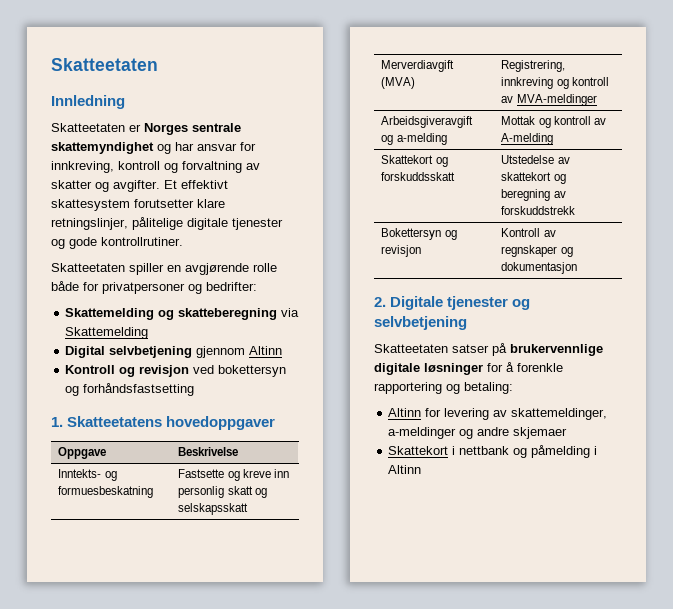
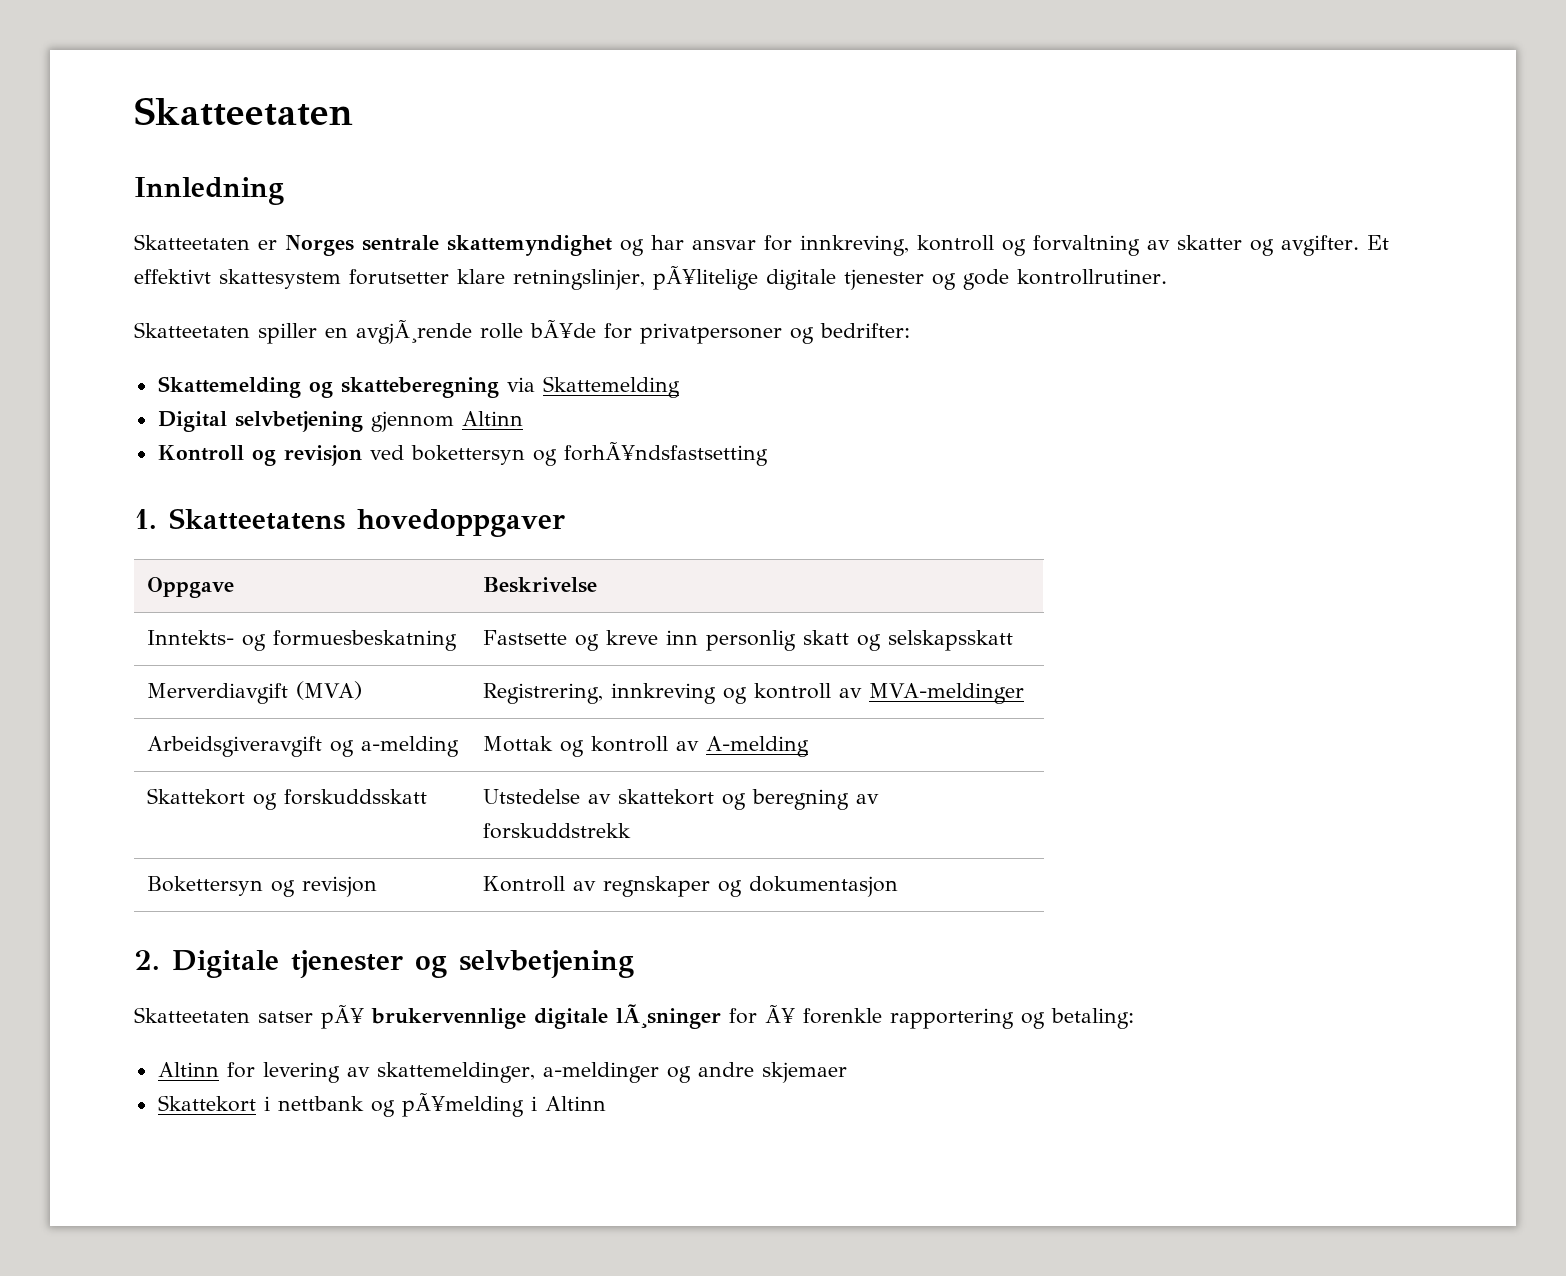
[132,217,183,230] pålitelige -> [652,266,758,290] pÃ¥litelige
[185,263,277,275] [51,281,79,291] avgjørende rolle både -> [356,320,596,344] avgjÃ¸rende rolle bÃ¥de
[83,383,195,396] forhåndsfastsetting -> [563,442,768,466] forhÃ¥ndsfastsetting
[492,343,507,356] på -> [321,1005,365,1029] pÃ¥
[424,362,514,375] løsninger for å -> [616,1004,796,1029] lÃ¸sninger for Ã¥
[531,445,591,458] påmelding -> [401,1093,524,1117] pÃ¥melding

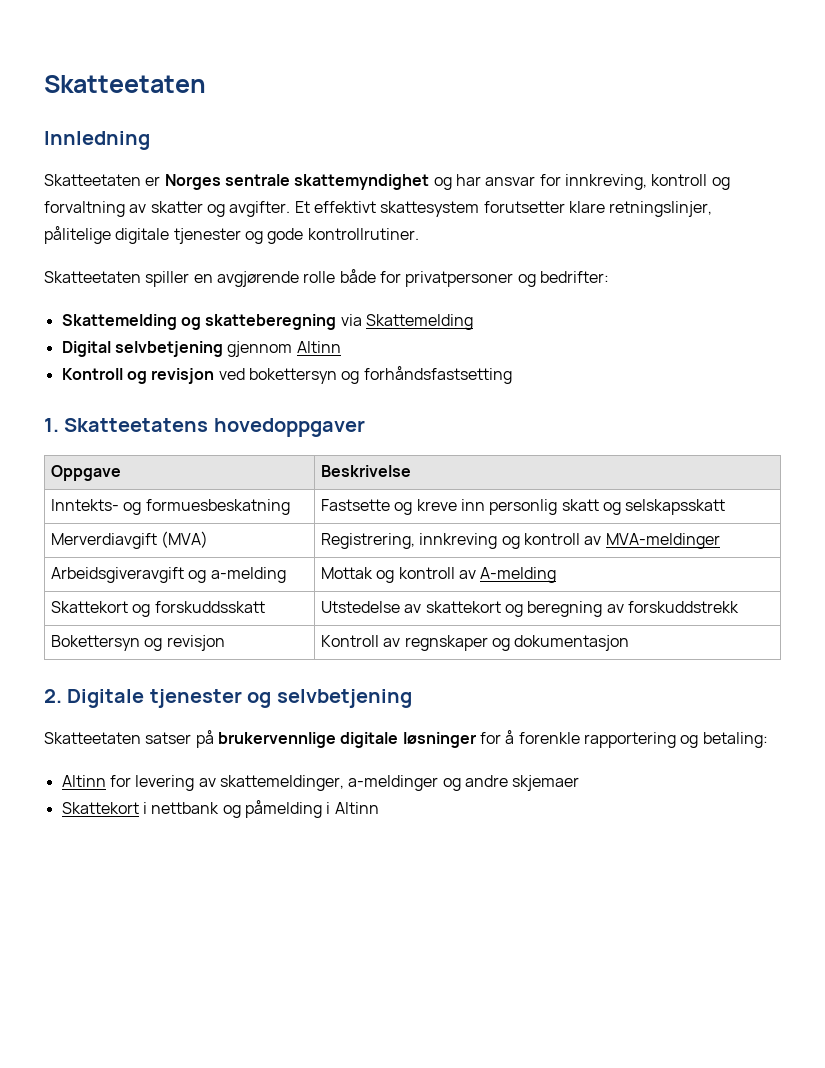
[652,266,758,290] pÃ¥litelige -> [44,226,111,244] pålitelige
[356,320,596,344] avgjÃ¸rende rolle bÃ¥de -> [216,269,376,287] avgjørende rolle både
[563,442,768,466] forhÃ¥ndsfastsetting -> [363,366,512,384] forhåndsfastsetting
[321,1005,365,1029] pÃ¥ -> [195,730,214,748] på
[616,1004,796,1029] lÃ¸sninger for Ã¥ -> [402,730,515,748] løsninger for å
[401,1093,524,1117] pÃ¥melding -> [244,800,322,818] påmelding

